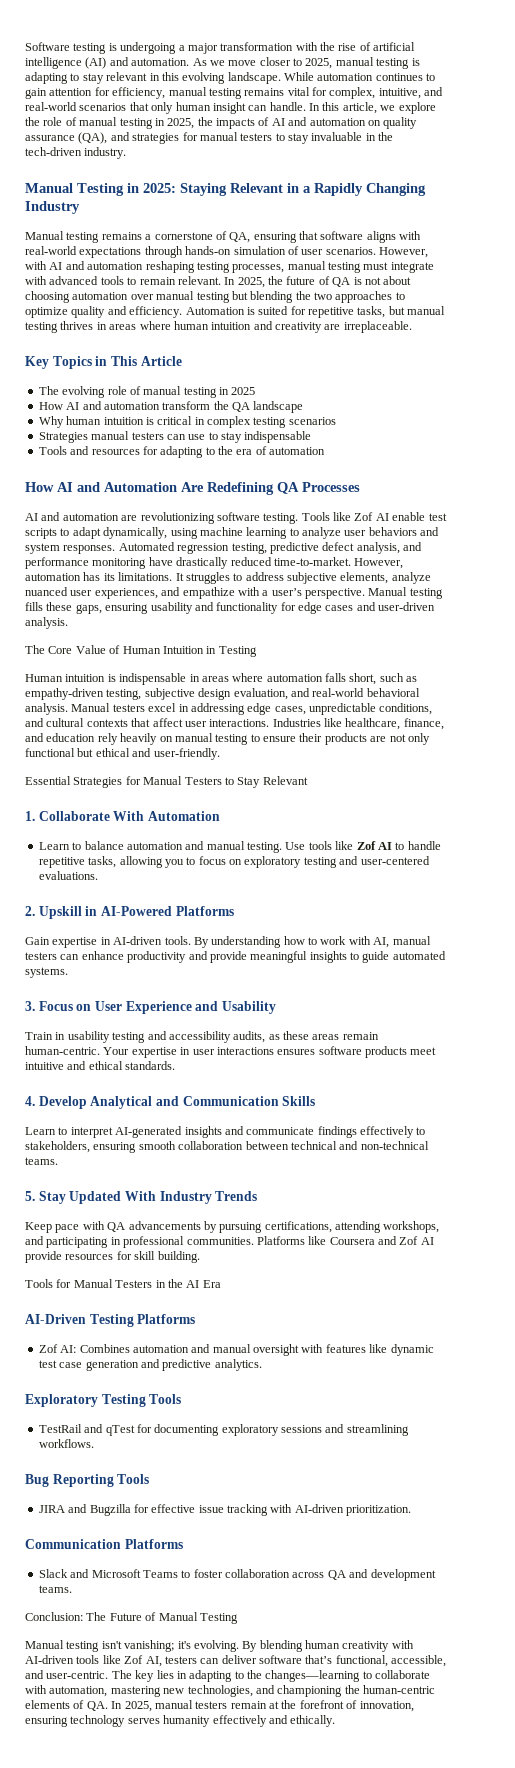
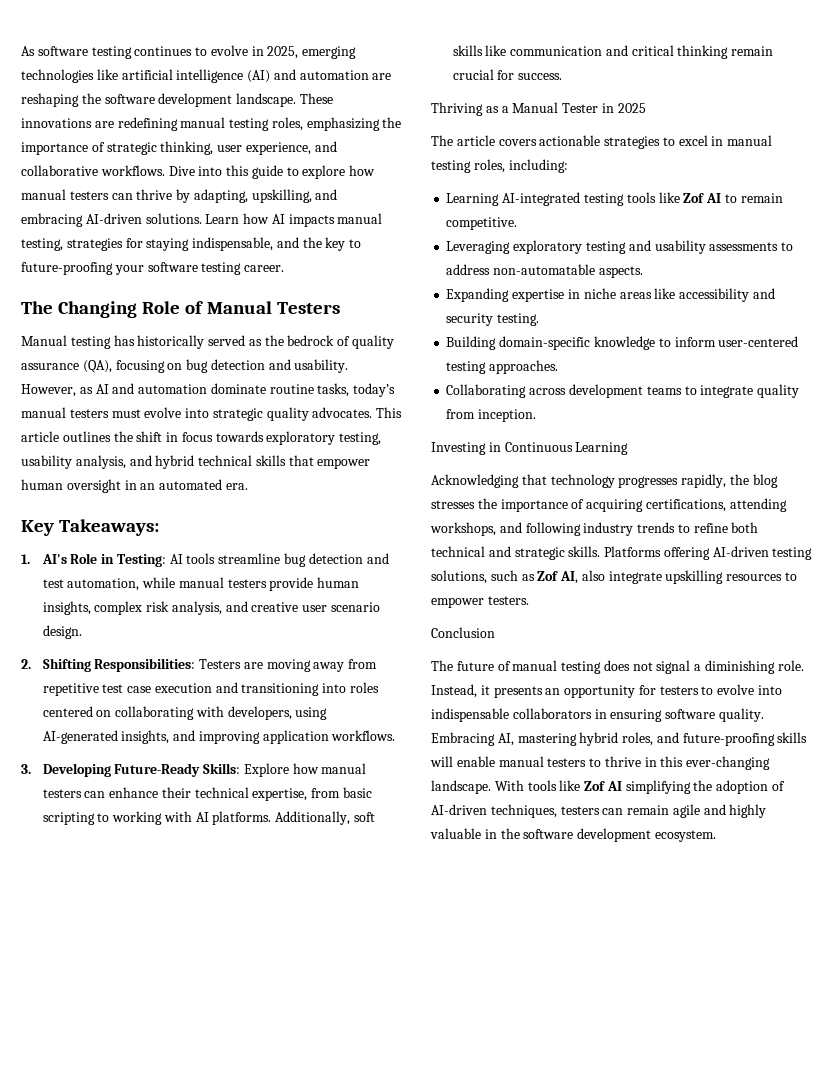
[25,42,416,54] [25,57,420,69] [25,72,436,84] [25,87,444,99] [25,102,436,114] [25,117,418,129] [25,132,394,144] [25,147,127,159] [25,183,426,196] [25,201,80,214] [25,231,422,243] [25,246,428,258] [25,261,434,273] [25,276,412,288] [25,291,405,303] [25,306,446,318] [25,321,412,333] [25,356,182,369] [38,386,256,398] [38,401,304,413] [38,416,336,428] [38,431,312,443] [38,446,326,458] [25,482,360,495] [25,512,447,524] [25,527,440,539] [25,542,422,554] [25,557,404,569] [25,572,431,584] [25,587,443,599] [25,602,436,614] [25,617,68,629] [25,645,257,657] [25,673,418,685] [25,688,420,700] [25,703,433,715] [25,718,444,730] [25,733,430,745] [25,748,220,760] [25,776,308,788] [25,811,220,821] [38,841,306,853] Software testing is undergoing a major transformation with the rise of artificial intelligence (AI) and automation. As we move closer to 2025, manual testing is adapting to stay relevant in this evolving landscape. While automation continues to gain attention for efficiency, manual testing remains vital for complex, intuitive, and real-world scenarios that only human insight can handle. In this article, we explore the role of manual testing in 2025, the impacts of AI and automation on quality assurance (QA), and strategies for manual testers to stay invaluable in the tech-driven industry. // Manual Testing in 2025: Staying Relevant in a Rapidly Changing Industry // Manual testing remains a cornerstone of QA, ensuring that software aligns with real-world expectations through hands-on simulation of user scenarios. However, with AI and automation reshaping testing processes, manual testing must integrate with advanced tools to remain relevant. In 2025, the future of QA is not about choosing automation over manual testing but blending the two approaches to optimize quality and efficiency. Automation is suited for repetitive tasks, but manual testing thrives in areas where human intuition and creativity are irreplaceable. // Key Topics in This Article // The evolving role of manual testing in 2025 // How AI and automation transform the QA landscape // Why human intuition is critical in complex testing scenarios // Strategies manual testers can use to stay indispensable // Tools and resources for adapting to the era of automation // How AI and Automation Are Redefining QA Processes // AI and automation are revolutionizing software testing. Tools like Zof AI enable test scripts to adapt dynamically, using machine learning to analyze user behaviors and system responses. Automated regression testing, predictive defect analysis, and performance monitoring have drastically reduced time-to-market. However, automation has its limitations. It struggles to address subjective elements, analyze nuanced user experiences, and empathize with a user’s perspective. Manual testing fills these gaps, ensuring usability and functionality for edge cases and user-driven analysis. // The Core Value of Human Intuition in Testing // Human intuition is indispensable in areas where automation falls short, such as empathy-driven testing, subjective design evaluation, and real-world behavioral analysis. Manual testers excel in addressing edge cases, unpredictable conditions, and cultural contexts that affect user interactions. Industries like healthcare, finance, and education rely heavily on manual testing to ensure their products are not only functional but ethical and user-friendly. // Essential Strategies for Manual Testers to Stay Relevant // 1. Collaborate With Automation // Learn to balance automation and manual testing. Use -> [21,45,357,59] [21,69,392,83] [21,93,333,107] [21,117,402,131] [21,141,337,155] [21,165,376,179] [21,189,338,203] [21,213,383,227] [21,237,362,251] [21,262,285,275] [21,301,340,318] [21,335,395,349] [21,359,349,373] [21,383,396,397] [21,407,403,421] [21,431,382,445] [21,455,371,469] [21,479,248,493] [21,519,160,536] [21,553,389,567] [42,577,360,591] [42,601,380,615] [42,625,82,639] [21,658,378,672] [42,682,379,696] [42,706,328,720] [42,730,396,744] [21,763,367,777] [42,787,372,801] [42,811,375,825] [452,45,774,59] [452,69,563,80] [431,102,646,116] [431,135,773,149] [431,159,568,173] [446,192,624,206] As software testing continues to evolve in 2025, emerging technologies like artificial intelligence (AI) and automation are reshaping the software development landscape. These innovations are redefining manual testing roles, emphasizing the importance of strategic thinking, user experience, and collaborative workflows. Dive into this guide to explore how manual testers can thrive by adapting, upskilling, and embracing AI-driven solutions. Learn how AI impacts manual testing, strategies for staying indispensable, and the key to future-proofing your software testing career. // The Changing Role of Manual Testers // Manual testing has historically served as the bedrock of quality assurance (QA), focusing on bug detection and usability. However, as AI and automation dominate routine tasks, today’s manual testers must evolve into strategic quality advocates. This article outlines the shift in focus towards exploratory testing, usability analysis, and hybrid technical skills that empower human oversight in an automated era. // Key Takeaways: // 1. AI's Role in Testing: AI tools streamline bug detection and test automation, while manual testers provide human insights, complex risk analysis, and creative user scenario design. // 2. Shifting Responsibilities: Testers are moving away from repetitive test case execution and transitioning into roles centered on collaborating with developers, using AI-generated insights, and improving application workflows. // 3. Developing Future-Ready Skills: Explore how manual testers can enhance their technical expertise, from basic scripting to working with AI platforms. Additionally, soft skills like communication and critical thinking remain crucial for success. // Thriving as a Manual Tester in 2025 // The article covers actionable strategies to excel in manual testing roles, including: // Learning AI-integrated testing
[407,841,441,850] [38,856,430,868] [38,871,98,880] [25,906,234,919] [25,936,431,948] [25,951,446,963] [25,967,68,978] [25,1001,276,1014] [25,1031,379,1043] [25,1046,437,1058] [25,1061,176,1070] [25,1096,316,1109] [25,1126,426,1138] [25,1141,429,1153] [25,1157,58,1165] [25,1191,258,1204] [25,1221,440,1233] [25,1236,434,1248] [25,1251,200,1263] [25,1279,221,1288] [25,1314,196,1327] [38,1344,434,1356] [38,1359,262,1371] [25,1394,182,1407] [38,1424,409,1436] [38,1439,94,1448] [25,1474,150,1487] [38,1504,412,1516] [25,1539,183,1549] [38,1569,436,1581] [38,1585,72,1593] [25,1612,238,1624] [25,1640,414,1652] [25,1655,447,1667] [25,1670,431,1682] [25,1685,435,1697] [25,1700,414,1712] [25,1715,336,1727] handle repetitive tasks, allowing you to focus on exploratory testing and user-centered evaluations. // 2. Upskill in AI-Powered Platforms // Gain expertise in AI-driven tools. By understanding how to work with AI, manual testers can enhance productivity and provide meaningful insights to guide automated systems. // 3. Focus on User Experience and Usability // Train in usability testing and accessibility audits, as these areas remain human-centric. Your expertise in user interactions ensures software products meet intuitive and ethical standards. // 4. Develop Analytical and Communication Skills // Learn to interpret AI-generated insights and communicate findings effectively to stakeholders, ensuring smooth collaboration between technical and non-technical teams. // 5. Stay Updated With Industry Trends // Keep pace with QA advancements by pursuing certifications, attending workshops, and participating in professional communities. Platforms like Coursera and Zof AI provide resources for skill building. // Tools for Manual Testers in the AI Era // AI-Driven Testing Platforms // Zof AI: Combines automation and manual oversight with features like dynamic test case generation and predictive analytics. // Exploratory Testing Tools // TestRail and qTest for documenting exploratory sessions and streamlining workflows. // Bug Reporting Tools // JIRA and Bugzilla for effective issue tracking with AI-driven prioritization. // Communication Platforms // Slack and Microsoft Teams to foster collaboration across QA and development teams. // Conclusion: The Future of Manual Testing // Manual testing isn't vanishing; it's evolving. By blending human creativity with AI-driven tools like Zof AI, testers can deliver software that’s functional, accessible, and user-centric. The key lies in adapting to the changes—learning to collaborate with automation, mastering new technologies, and championing the human-centric elements of QA. In 2025, manual testers remain at the forefront of innovation, ensuring technology serves humanity effectively and ethically. -> [740,193,783,203] [446,217,518,230] [446,240,794,254] [446,264,643,278] [446,288,775,302] [446,313,540,326] [446,336,799,350] [446,360,559,374] [446,384,800,398] [446,409,537,422] [431,442,629,455] [431,474,778,488] [431,498,787,512] [430,522,759,536] [431,546,813,560] [431,570,798,584] [431,596,529,608] [431,627,495,638] [431,660,804,674] [431,684,783,698] [431,708,764,722] [431,732,808,746] [430,756,771,770] [431,780,786,794] [431,804,767,818] [430,828,716,842] remain competitive. // Leveraging exploratory testing and usability assessments to address non-automatable aspects. // Expanding expertise in niche areas like accessibility and security testing. // Building domain-specific knowledge to inform user-centered testing approaches. // Collaborating across development teams to integrate quality from inception. // Investing in Continuous Learning // Acknowledging that technology progresses rapidly, the blog stresses the importance of acquiring certifications, attending workshops, and following industry trends to refine both technical and strategic skills. Platforms offering AI-driven testing solutions, such as Zof AI, also integrate upskilling resources to empower testers. // Conclusion // The future of manual testing does not signal a diminishing role. Instead, it presents an opportunity for testers to evolve into indispensable collaborators in ensuring software quality. Embracing AI, mastering hybrid roles, and future-proofing skills will enable manual testers to thrive in this ever-changing landscape. With tools like Zof AI simplifying the adoption of AI-driven techniques, testers can remain agile and highly valuable in the software development ecosystem.

